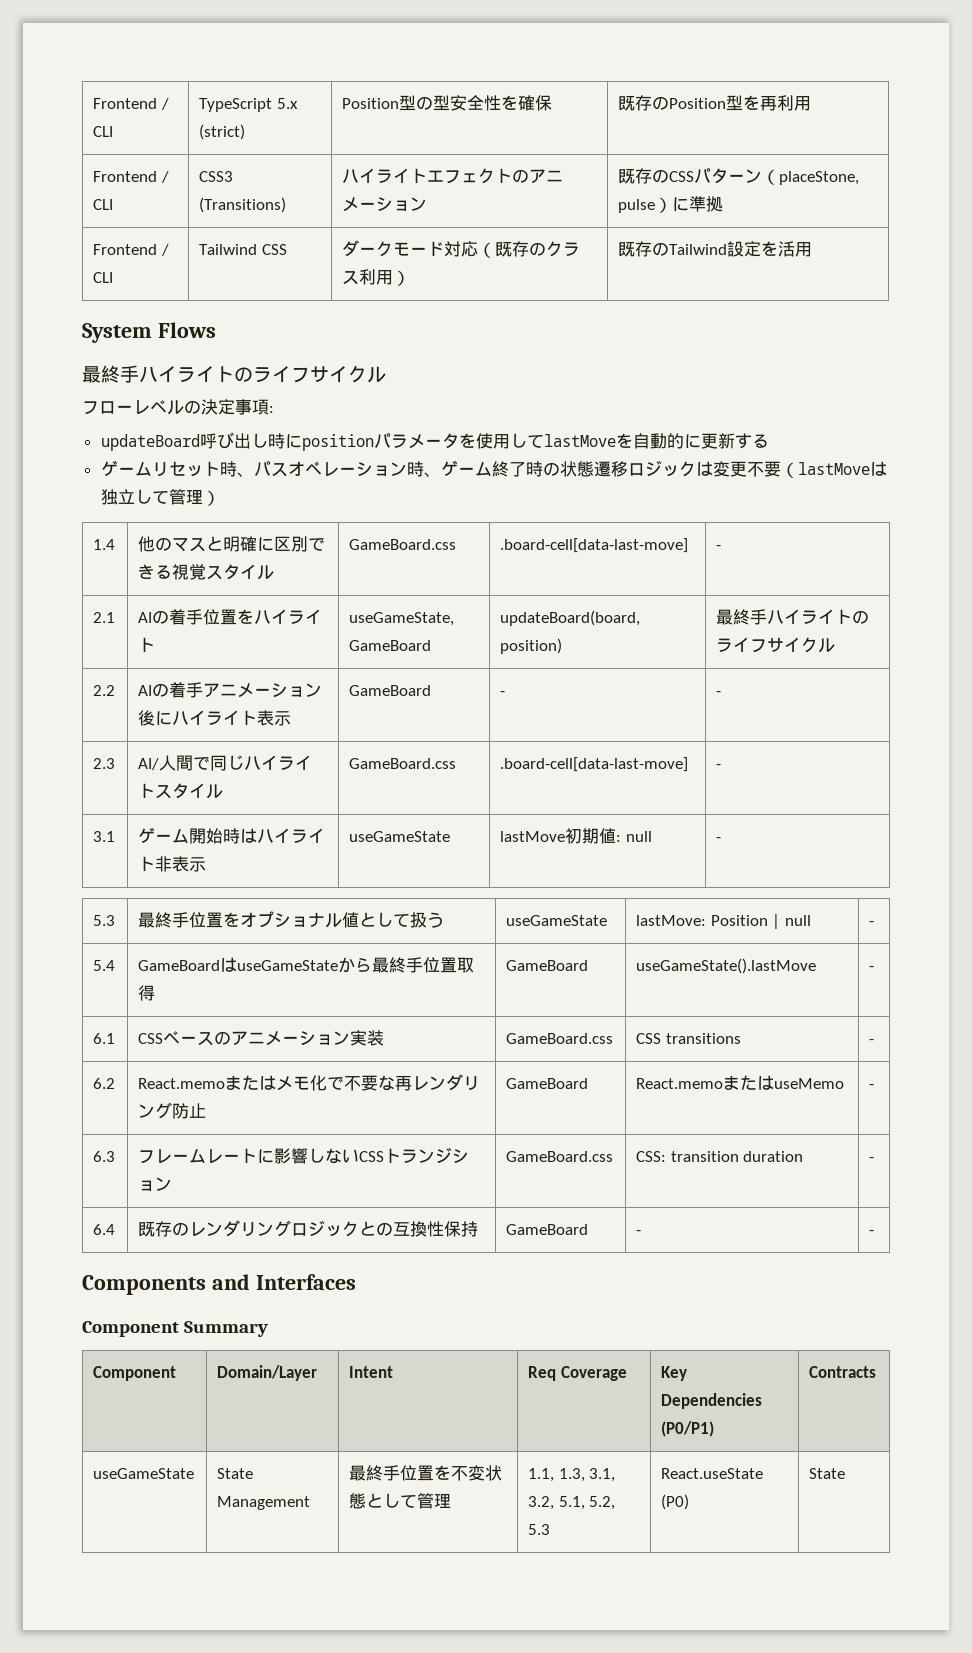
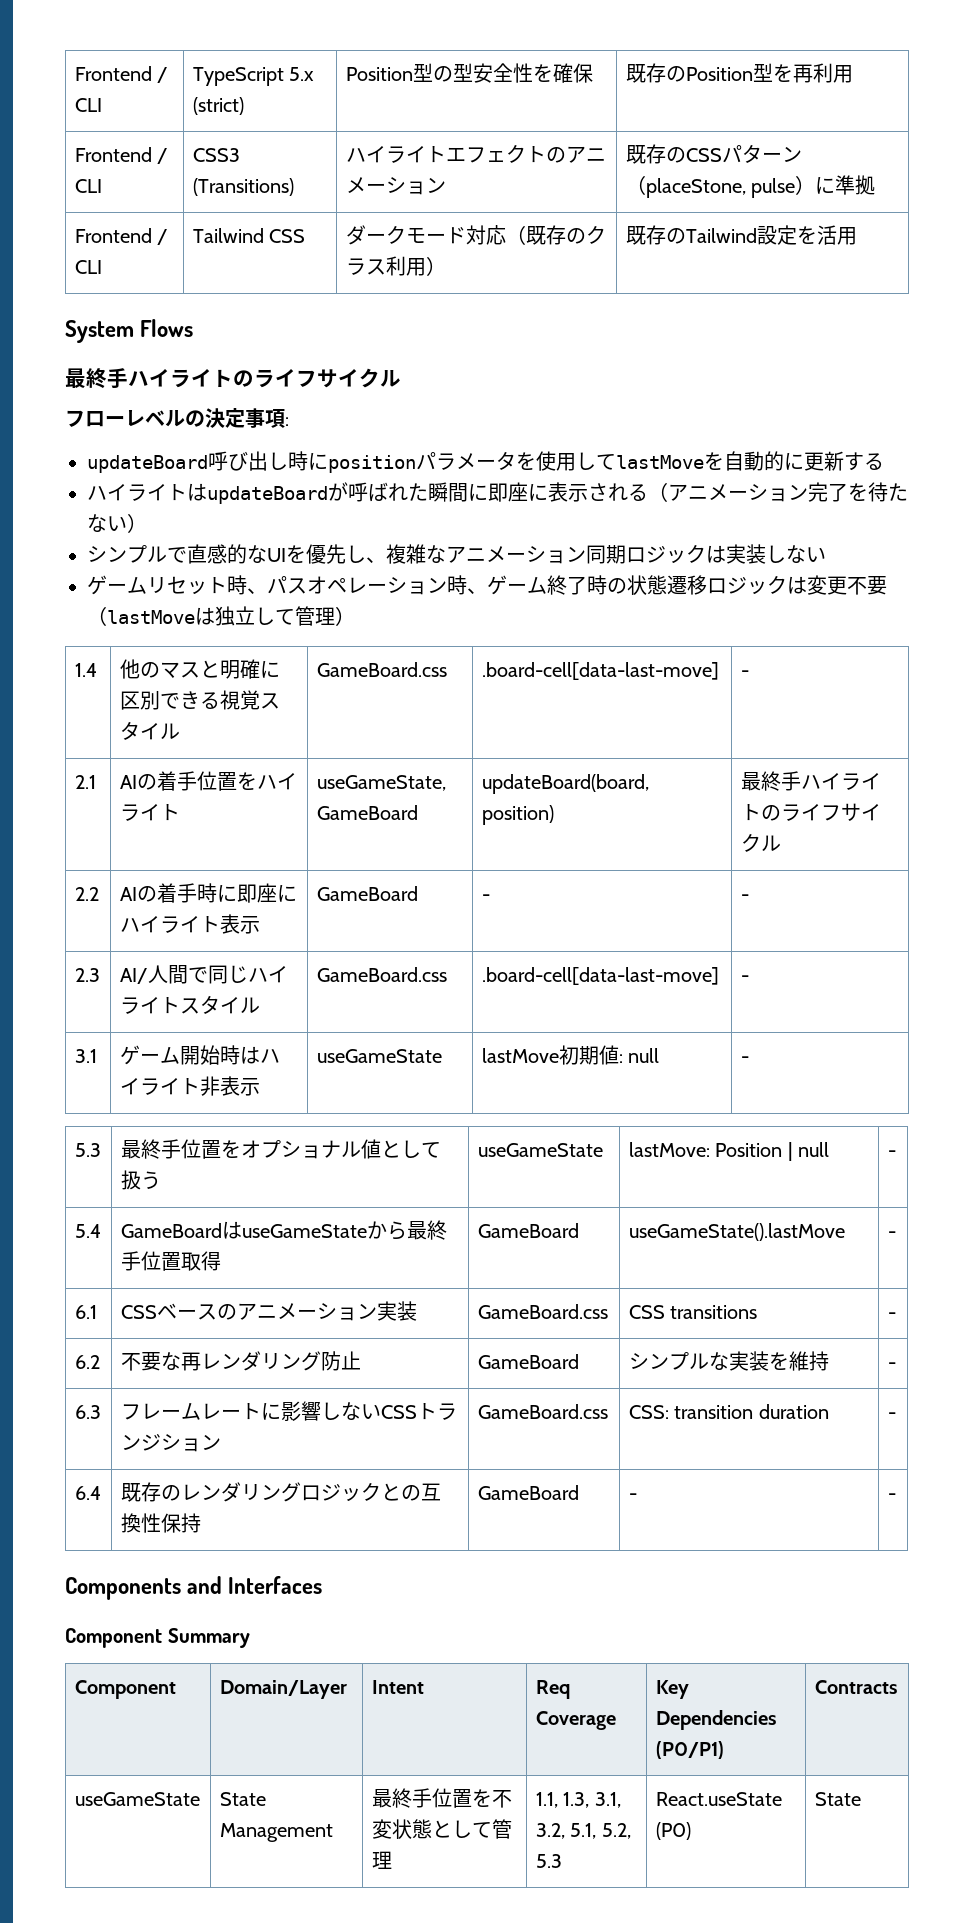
(769, 441) none -> [87,482,908,504] [87,513,147,533] [87,544,826,564] // ハイライトはupdateBoardが呼ばれた瞬間に即座に表示される（アニメーション完了を待たない） // シンプルで直感的なUIを優先し、複雑なアニメーション同期ロジックは実装しない
[203,683,323,698] [138,710,156,726] アニメーション後 -> [196,883,277,903] 時に即座
[138,1075,345,1091] React.memoまたはメモ化で -> (100, 1362) none
[636,1075,845,1090] React.memoまたはuseMemo -> [628,1351,829,1371] シンプルな実装を維持

